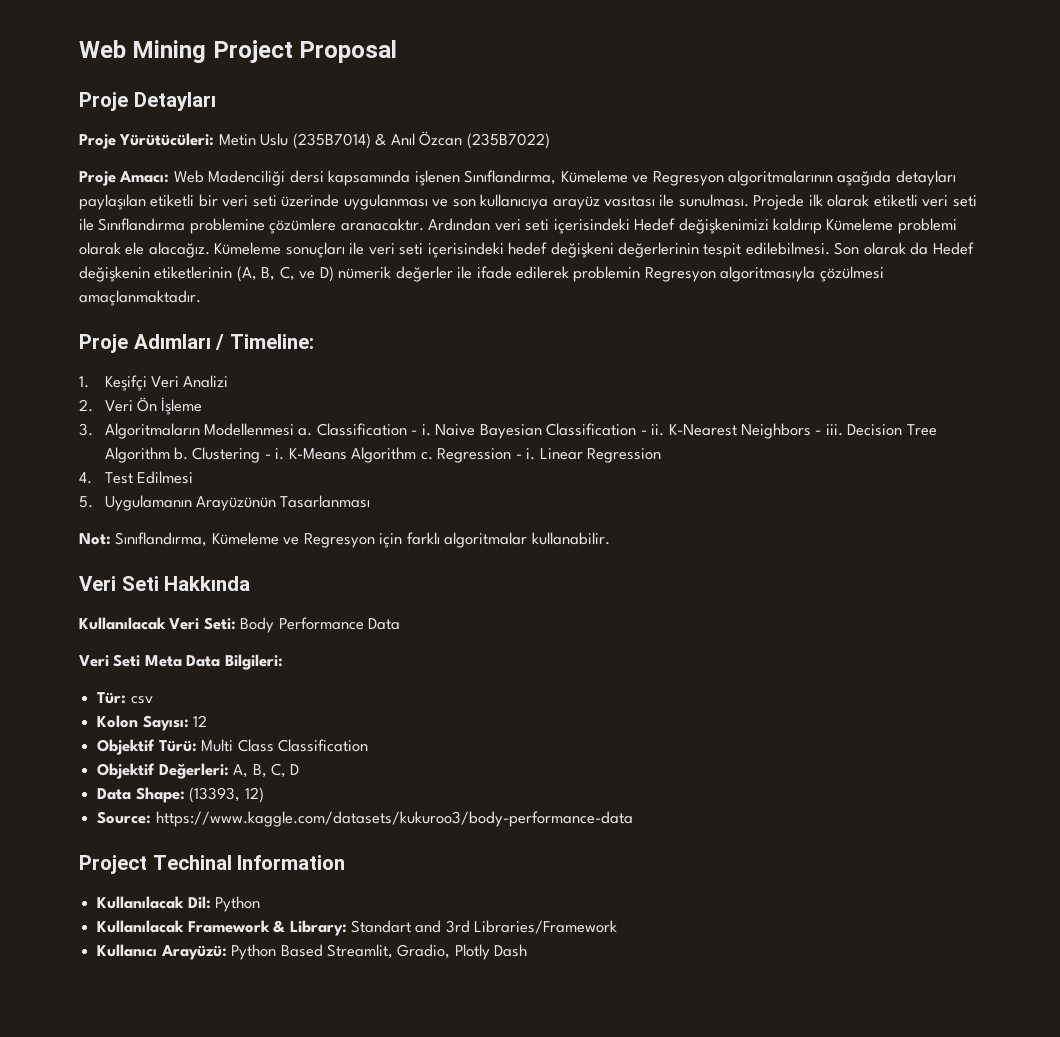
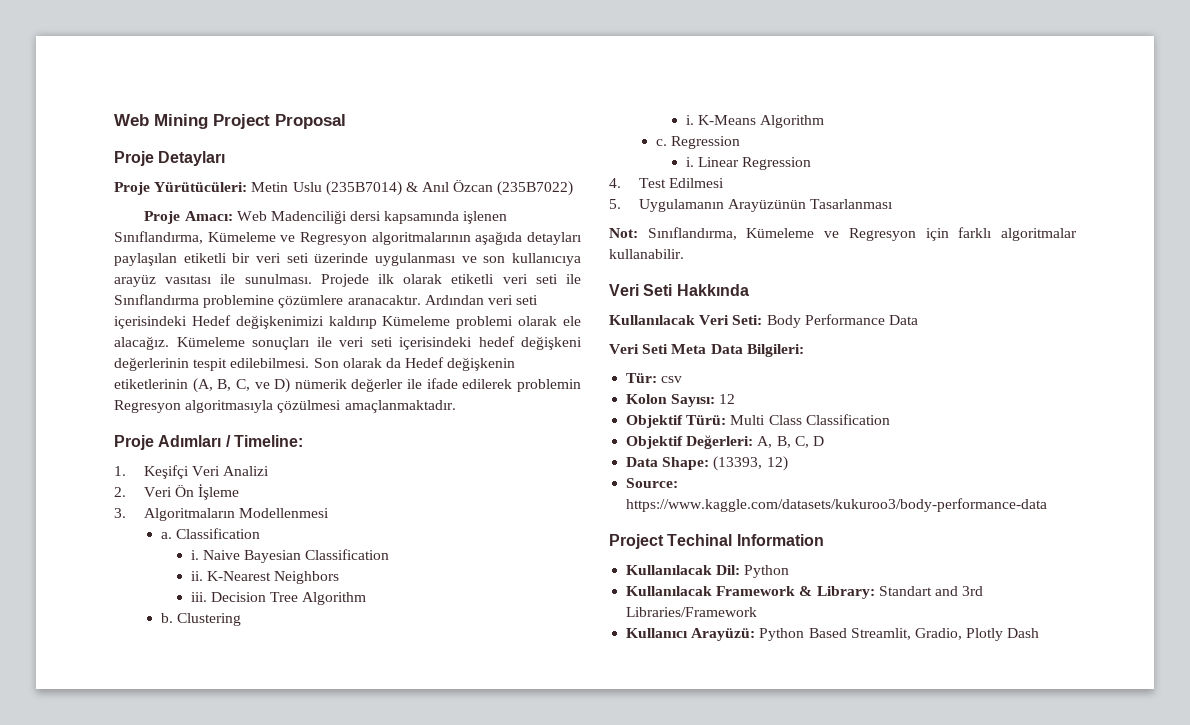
(294, 429) none -> (330, 513) //
[411,430,418,435] - -> (261, 533) //
[640,430,647,435] - -> (390, 554) //
[815,430,822,435] - -> (340, 577) //
(170, 455) none -> (367, 598) //
[264,454,271,459] - -> (242, 619) //
(417, 455) none -> (825, 121) //
[515,454,522,459] - -> (741, 142) //

